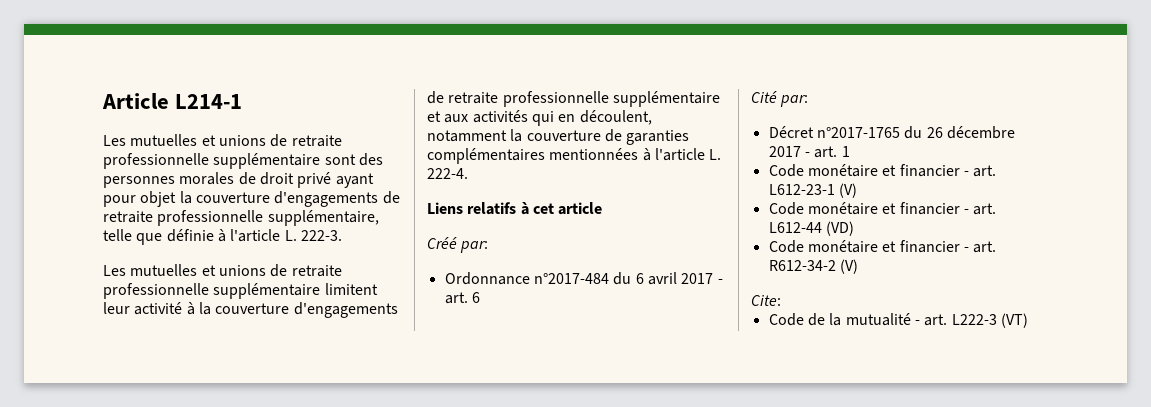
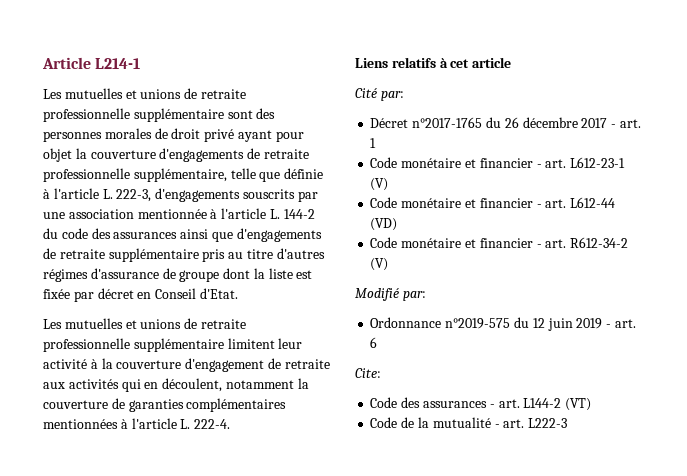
[300,230,342,241] 222-3. -> [116,188,318,202] [43,208,315,219] [43,228,322,242] [43,248,325,262] [43,268,313,282] [43,288,238,302] 222-3, d'engagements souscrits par une association mentionnée à l'article L. 144-2 du code des assurances ainsi que d'engagements de retraite supplémentaire pris au titre d'autres régimes d'assurance de groupe dont la liste est fixée par décret en Conseil d'Etat.
[293,302,398,318] [427,91,720,107] [427,111,441,122] d'engagements de retraite professionnelle supplémentaire et -> [185,358,330,372] d'engagement de retraite
[427,237,489,253] [444,272,723,285] [444,292,480,304] // Créé par: // Ordonnance n°2017-484 du 6 avril 2017 - art. 6 -> (512, 62) none
[751,295,781,306] Cite: -> [355,288,426,301] [370,317,636,331] [370,337,378,348] [355,368,381,378] [370,397,592,411] Modifié par: // Ordonnance n°2019-575 du 12 juin 2019 - art. 6 // Cite: // Code des assurances - art. L144-2 (VT)
[1000,313,1028,328] (VT) -> (568, 423) none

